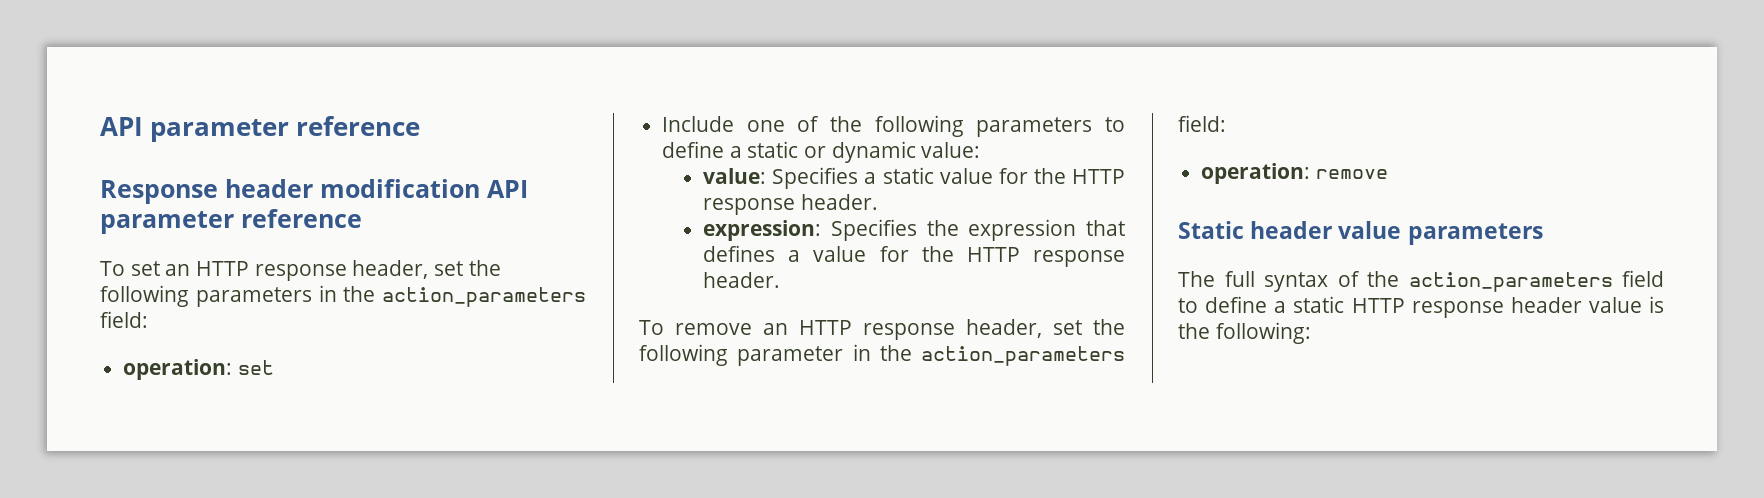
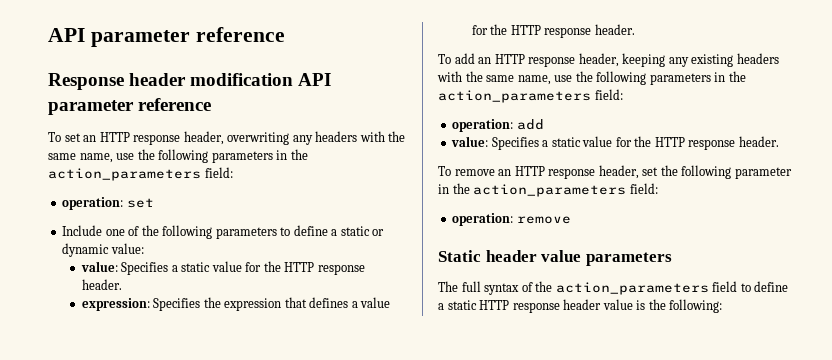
[434,261,464,276] set -> [227,131,406,145] [48,153,135,163] overwriting any headers with the same name, use
(781, 280) none -> [438,53,779,67] [437,71,746,85] [438,89,623,103] [452,119,544,132] [451,136,779,150] // To add an HTTP response header, keeping any existing headers with the same name, use the following parameters in the action_parameters field: // operation: add // value: Specifies a static value for the HTTP response header.

